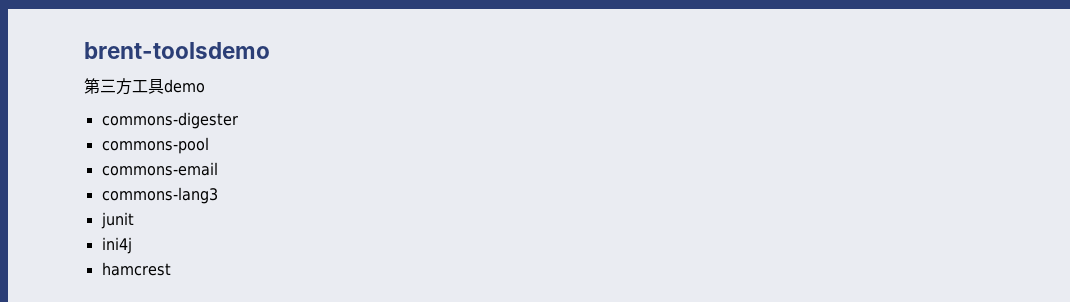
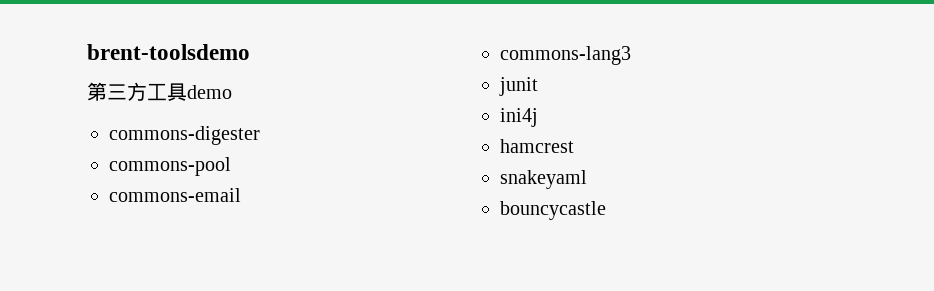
(171, 269) none -> [500,170,587,189] [500,201,606,220] // snakeyaml // bouncycastle

